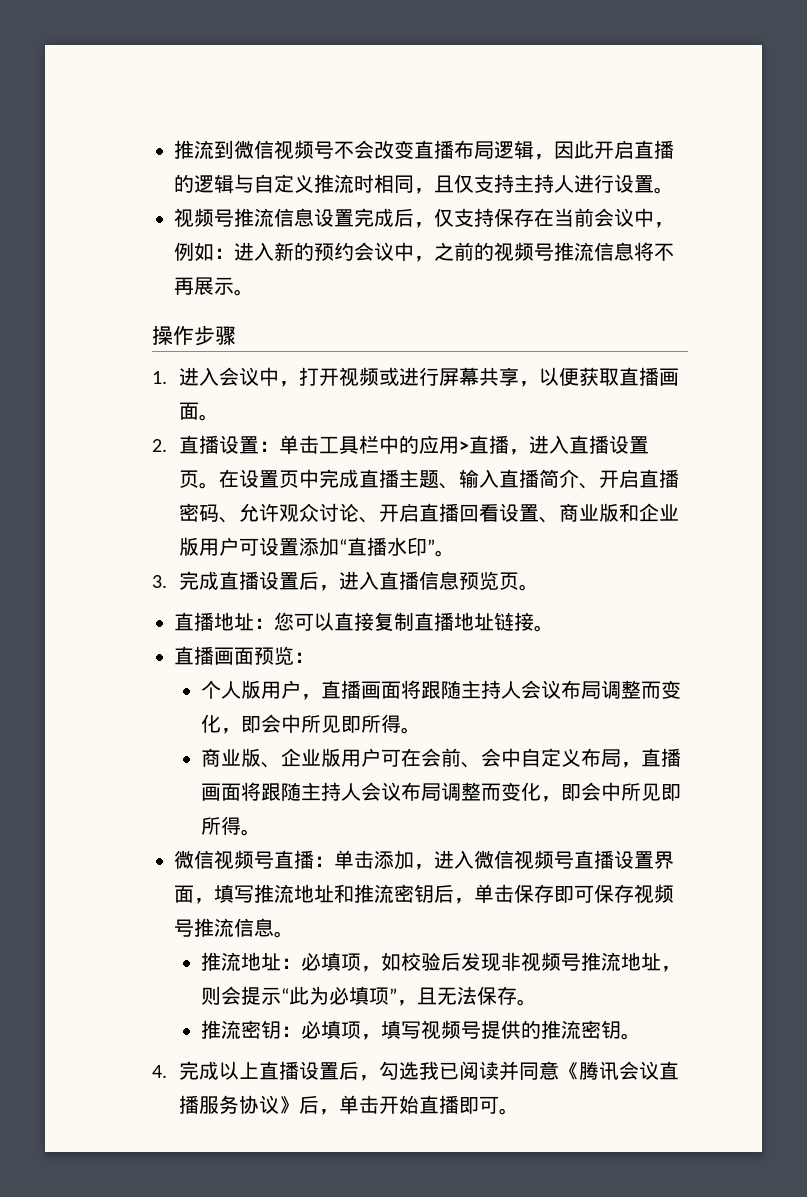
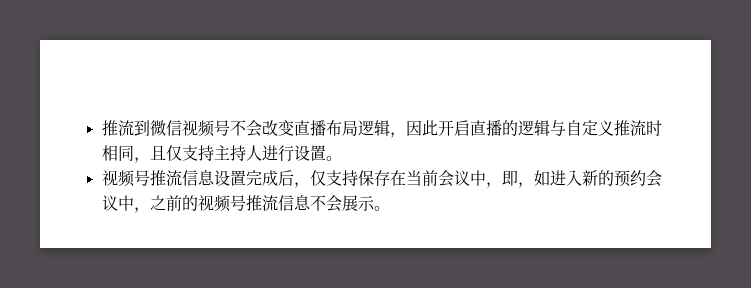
[174,242,234,261] 例如： -> [501,170,550,188] 即，如
[634,242,674,261] [174,277,194,295] 将不再 -> [309,195,342,212] 不会
[152,325,236,346] [152,367,679,387] [178,402,219,421] [152,435,649,455] [178,469,679,489] [178,503,679,523] [178,537,455,557] [152,571,539,591] [174,612,554,632] [174,646,314,665] [200,680,681,700] [200,714,421,734] [200,748,681,768] [200,782,681,802] [200,816,261,836] [174,850,674,870] [174,884,674,904] [174,918,294,938] [200,952,681,972] [200,986,537,1006] [200,1020,641,1040] [152,1061,679,1081] [178,1095,519,1115] // 操作步骤 // 1.进入会议中，打开视频或进行屏幕共享，以便获取直播画面。 // 2.直播设置：单击工具栏中的应用>直播，进入直播设置页。在设置页中完成直播主题、输入直播简介、开启直播密码、允许观众讨论、开启直播回看设置、商业版和企业版用户可设置添加“直播水印”。 // 3.完成直播设置后，进入直播信息预览页。 // 直播地址：您可以直接复制直播地址链接。 // 直播画面预览： // 个人版用户，直播画面将跟随主持人会议布局调整而变化，即会中所见即所得。 // 商业版、企业版用户可在会前、会中自定义布局，直播画面将跟随主持人会议布局调整而变化，即会中所见即所得。 // 微信视频号直播：单击添加，进入微信视频号直播设置界面，填写推流地址和推流密钥后，单击保存即可保存视频号推流信息。 // 推流地址：必填项，如校验后发现非视频号推流地址，则会提示“此为必填项”，且无法保存。 // 推流密钥：必填项，填写视频号提供的推流密钥。 // 4.完成以上直播设置后，勾选我已阅读并同意《腾讯会议直播服务协议》后，单击开始直播即可。 -> (390, 208) none

